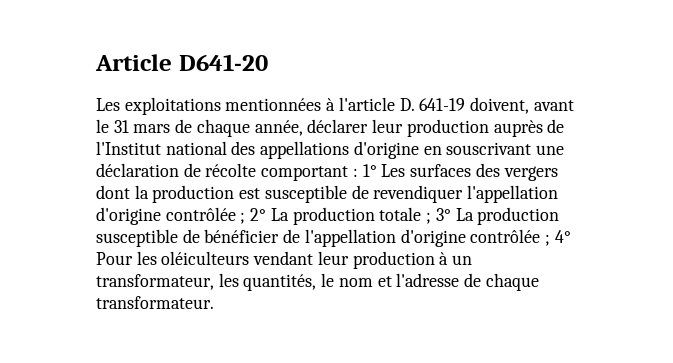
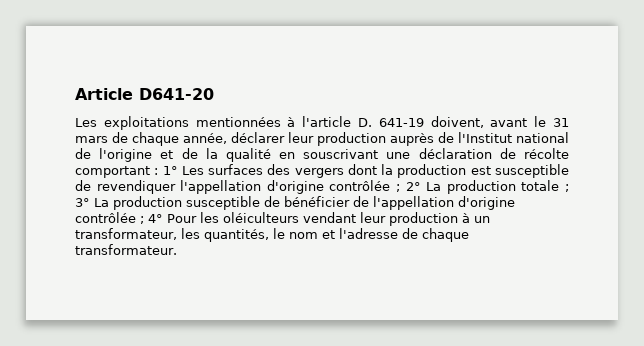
[231,141,419,159] des appellations d'origine -> [75,148,271,162] de l'origine et de la qualité

